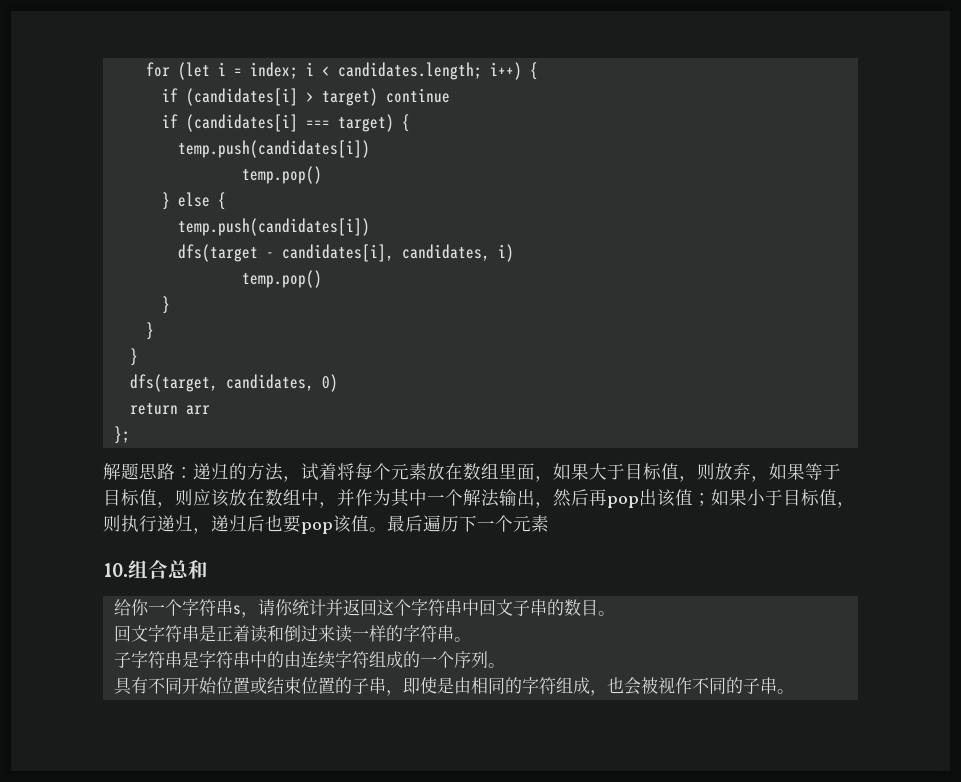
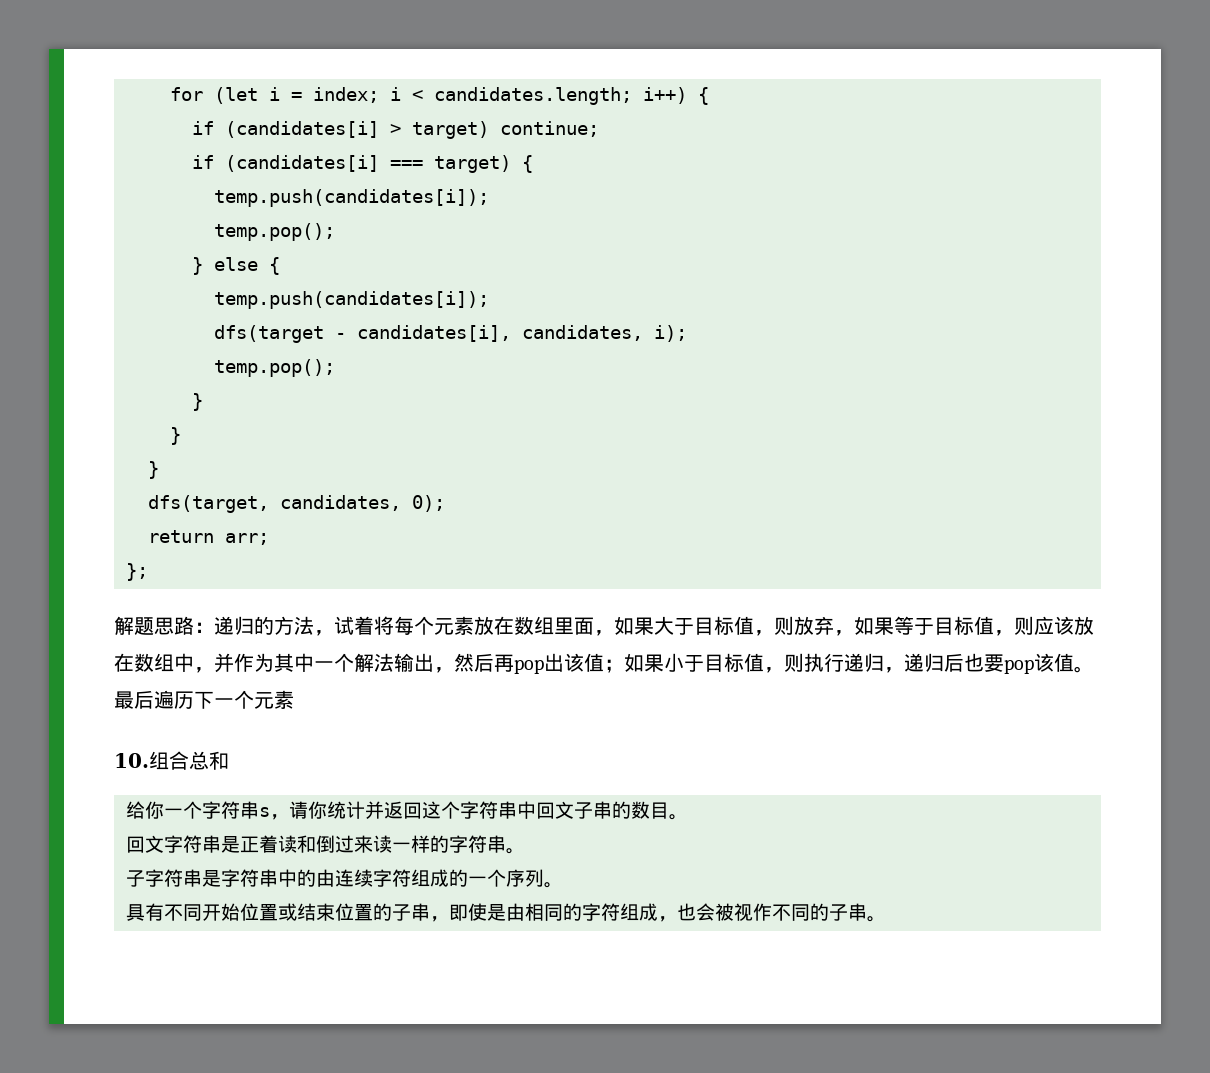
[385,88,450,103] continue -> [500,121,599,137] continue;
[177,140,370,158] [241,166,322,184] temp.push(candidates[i]) // temp.pop() -> [214,189,489,207] [214,223,335,241] temp.push(candidates[i]); // temp.pop();
[177,218,370,236] temp.push(candidates[i]) -> [214,291,489,309] temp.push(candidates[i]);
[497,244,514,262] [241,270,322,288] i) // temp.pop() -> [654,325,687,342] [214,359,335,377] i); // temp.pop();
[321,374,338,392] 0) -> [412,495,445,512] 0);
[185,405,210,415] arr -> [225,533,269,545] arr;

